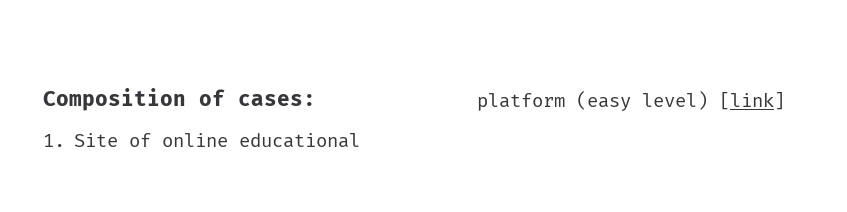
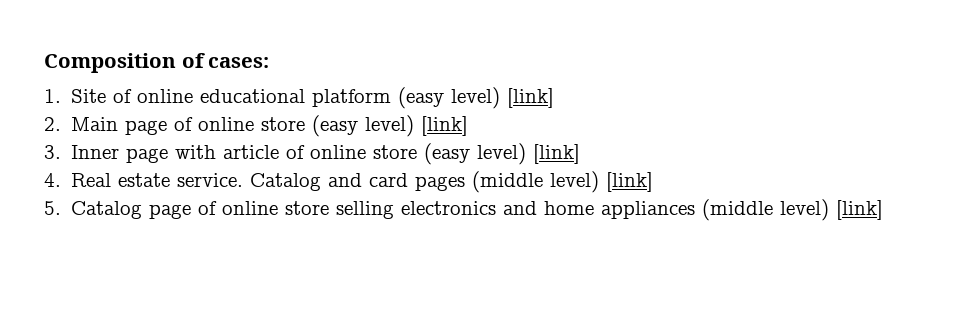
(786, 100) none -> [44,115,469,137] [44,143,581,165] [44,171,654,193] [44,199,884,221] // 2. Main page of online store (easy level) [link] // 3. Inner page with article of online store (easy level) [link] // 4. Real estate service. Catalog and card pages (middle level) [link] // 5. Catalog page of online store selling electronics and home appliances (middle level) [link]

